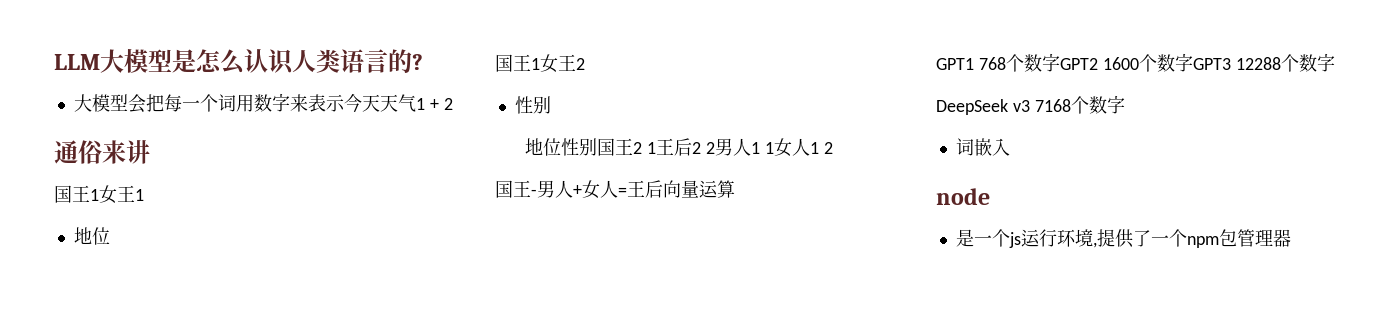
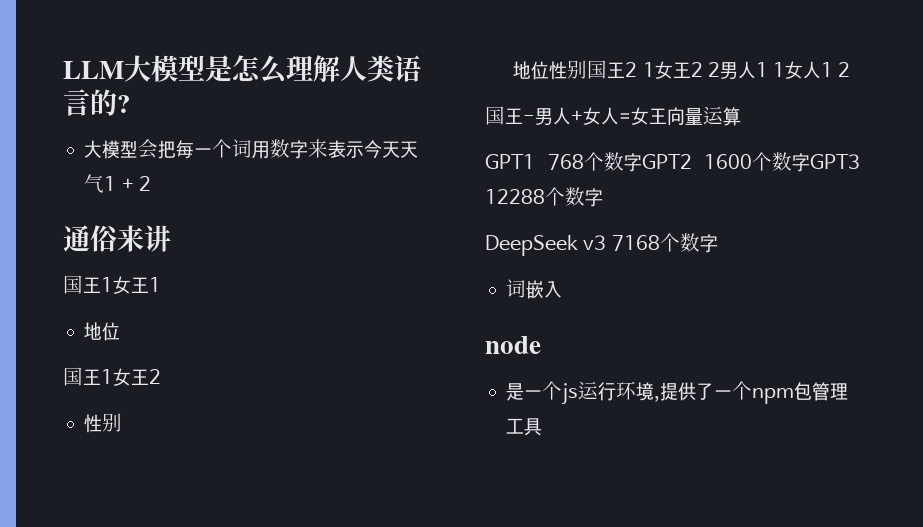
[244,49,294,75] 认识 -> [286,55,340,82] 理解
[656,138,693,156] 王后 -> [654,61,691,79] 女王
[627,180,663,198] 王后 -> [631,107,667,125] 女王
[1272,229,1291,247] 器 -> [506,418,543,436] 工具

